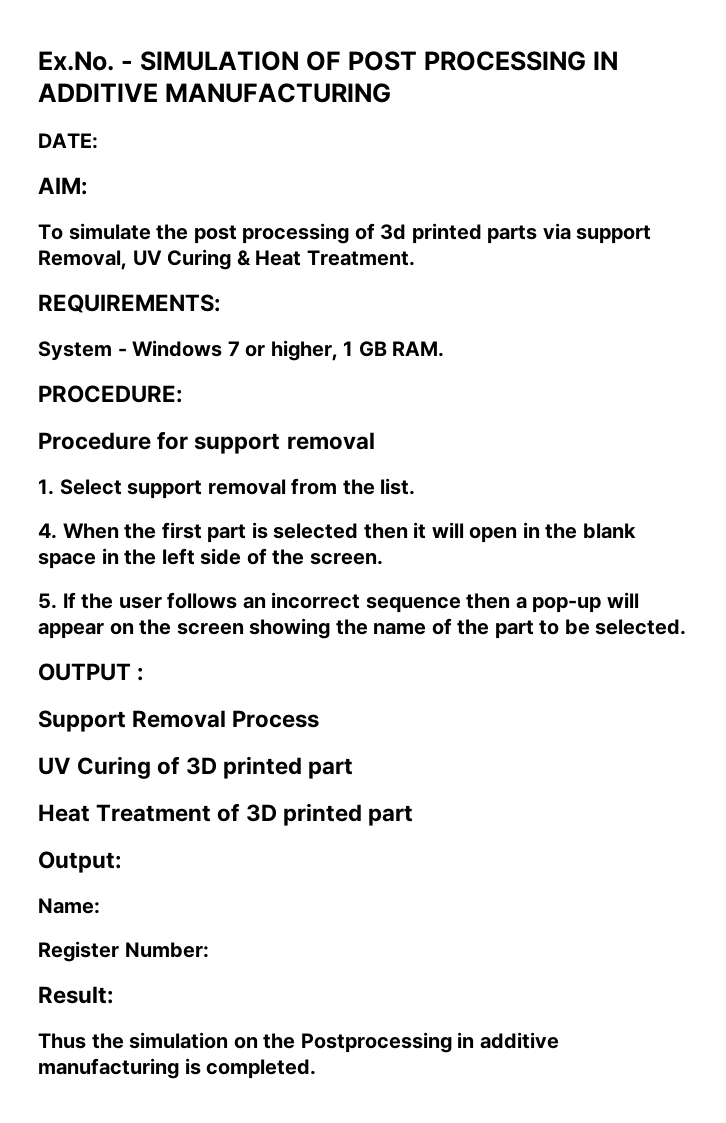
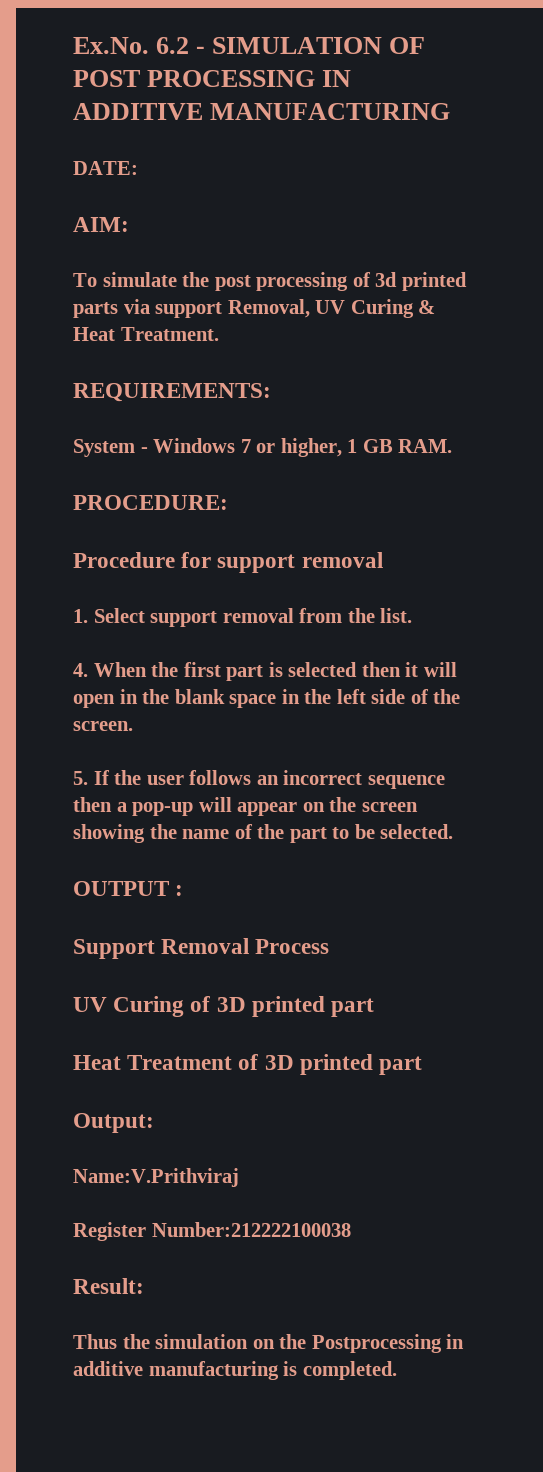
(114, 61) none -> [156,37,190,54] 6.2
[38,898,100,914] Name: -> [73,1168,239,1187] Name:V.Prithviraj
[124,942,209,958] Number: -> [151,1222,351,1237] Number:212222100038

